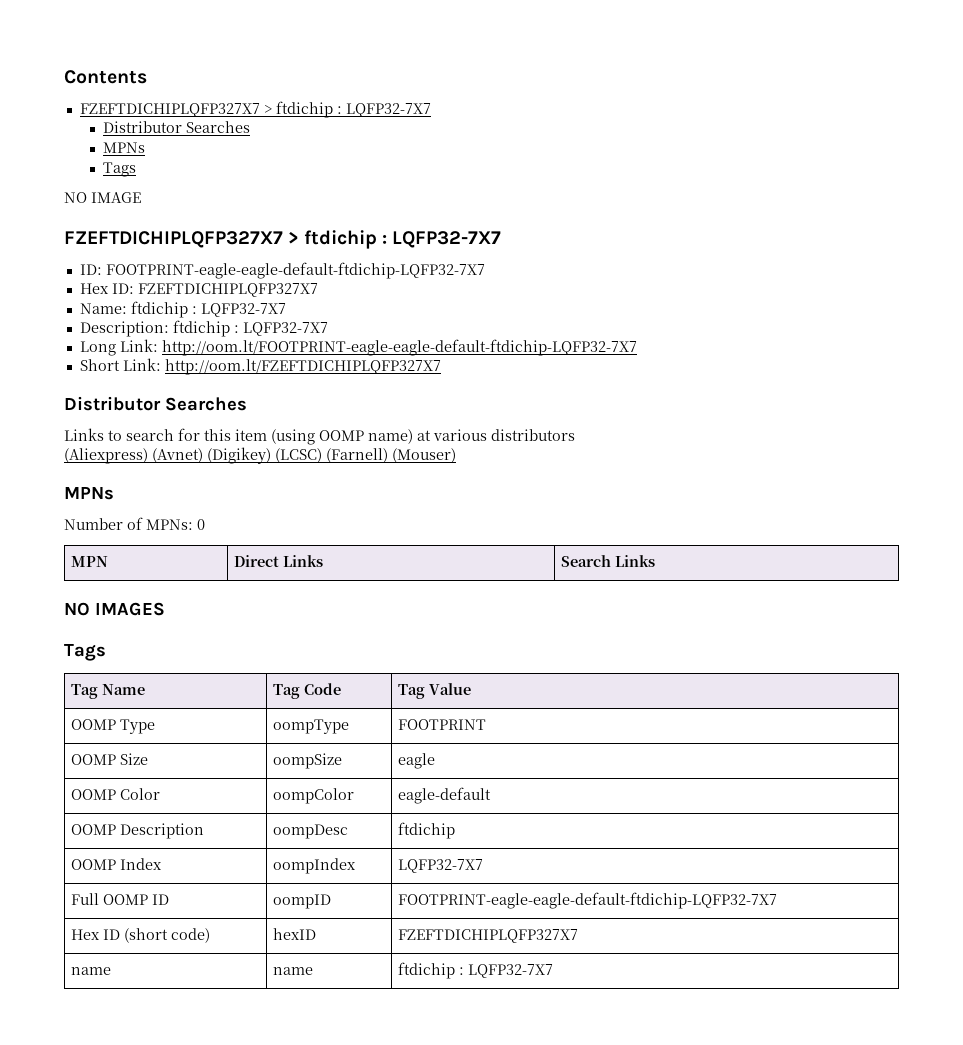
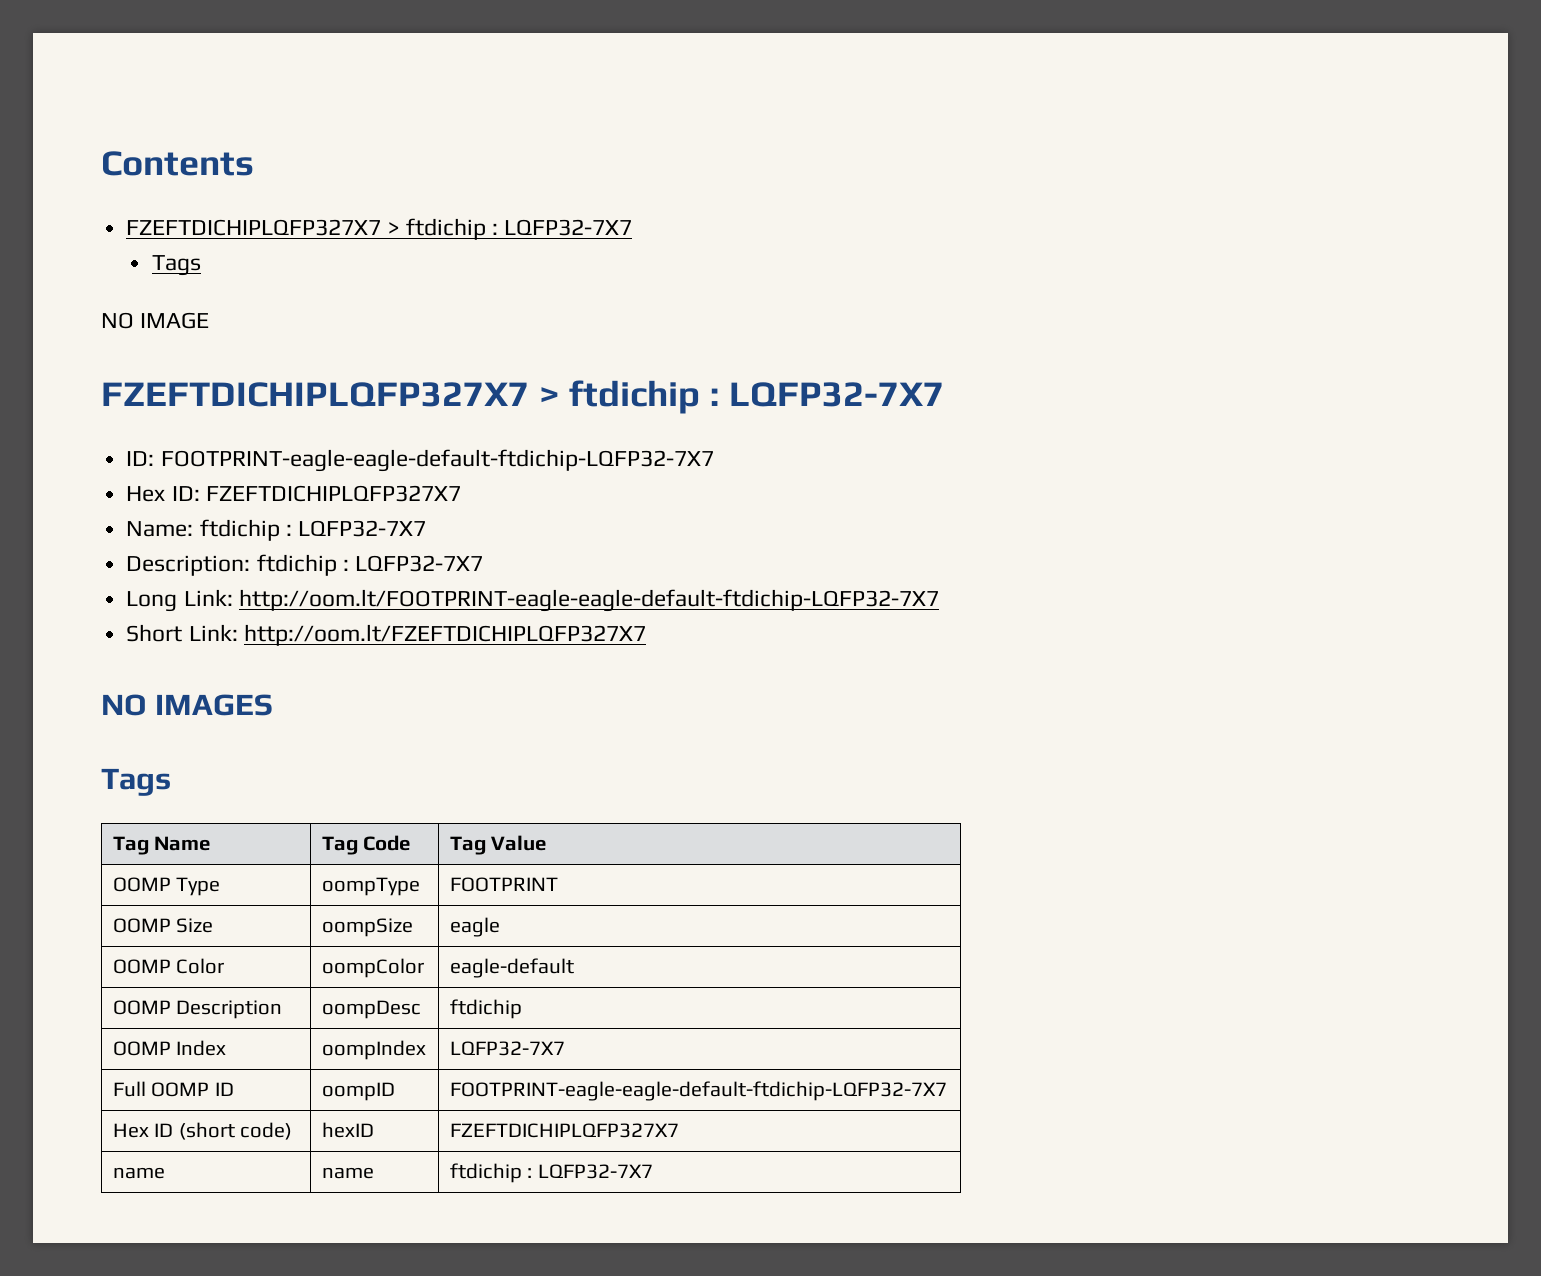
[102,121,250,133] [102,142,145,153] // Distributor Searches // MPNs -> (633, 227) none
[64,396,247,411] [64,428,575,445] [64,447,456,464] [64,487,114,500] [64,517,205,530] [71,556,109,567] [234,555,324,567] [561,555,656,567] // Distributor Searches // Links to search for this item (using OOMP name) at various distributors // (Aliexpress) (Avnet) (Digikey) (LCSC) (Farnell) (Mouser) // MPNs // Number of MPNs: 0 // MPN | Direct Links | Search Links -> (646, 635) none

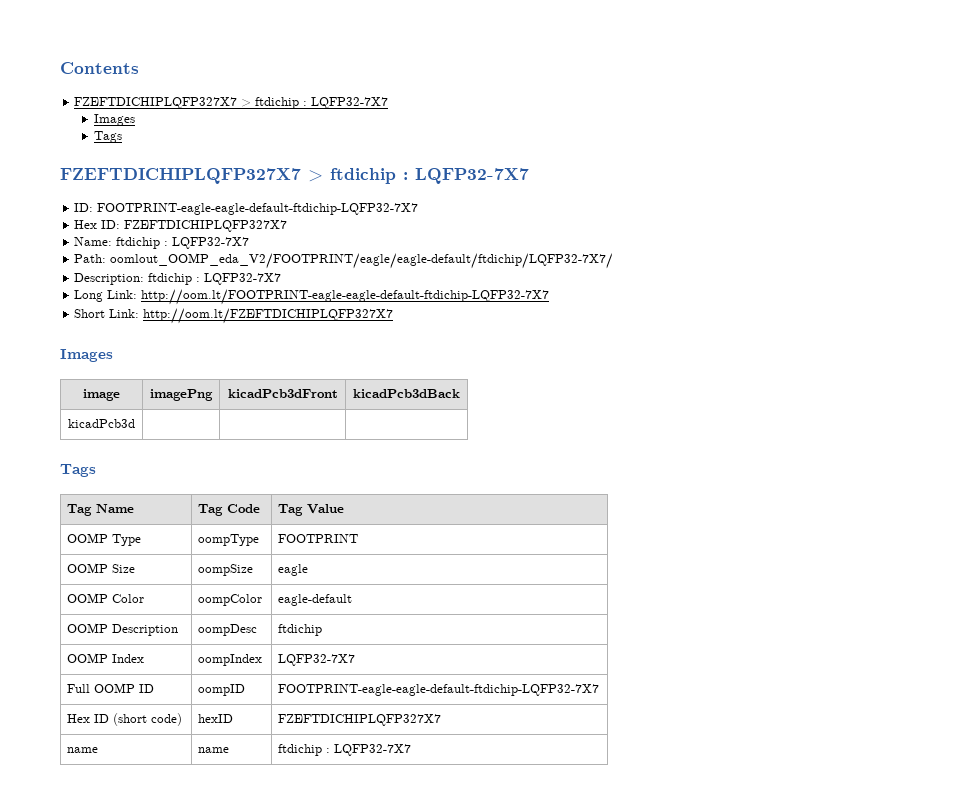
[152,255,202,276] [101,312,210,329] // Tags // NO IMAGE -> [93,114,135,126] [93,131,122,143] // Images // Tags
(426, 528) none -> [74,253,614,269] // Path: oomlout_OOMP_eda_V2/FOOTPRINT/eagle/eagle-default/ftdichip/LQFP32-7X7/
[101,694,274,716] NO IMAGES -> [60,349,113,362] [83,389,120,401] [150,389,213,401] [227,389,338,398] [352,389,460,398] [68,419,135,428] Images // image | imagePng | kicadPcb3dFront | kicadPcb3dBack // kicadPcb3d | | |

